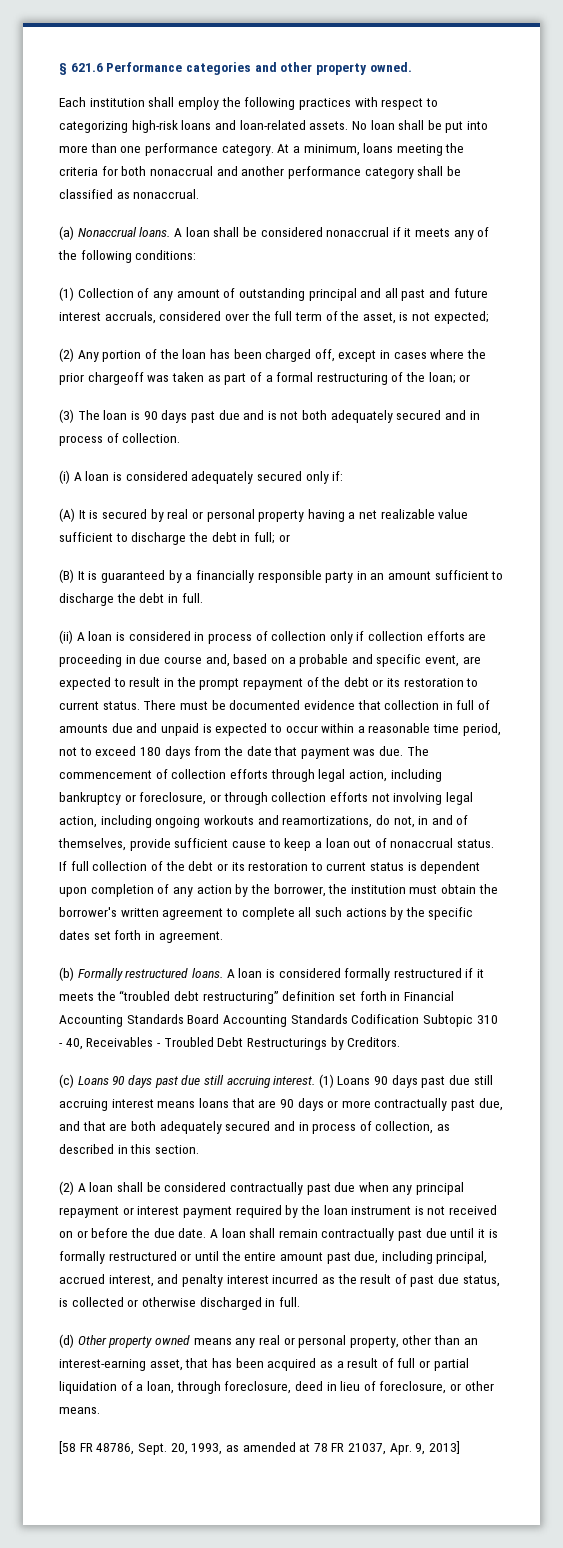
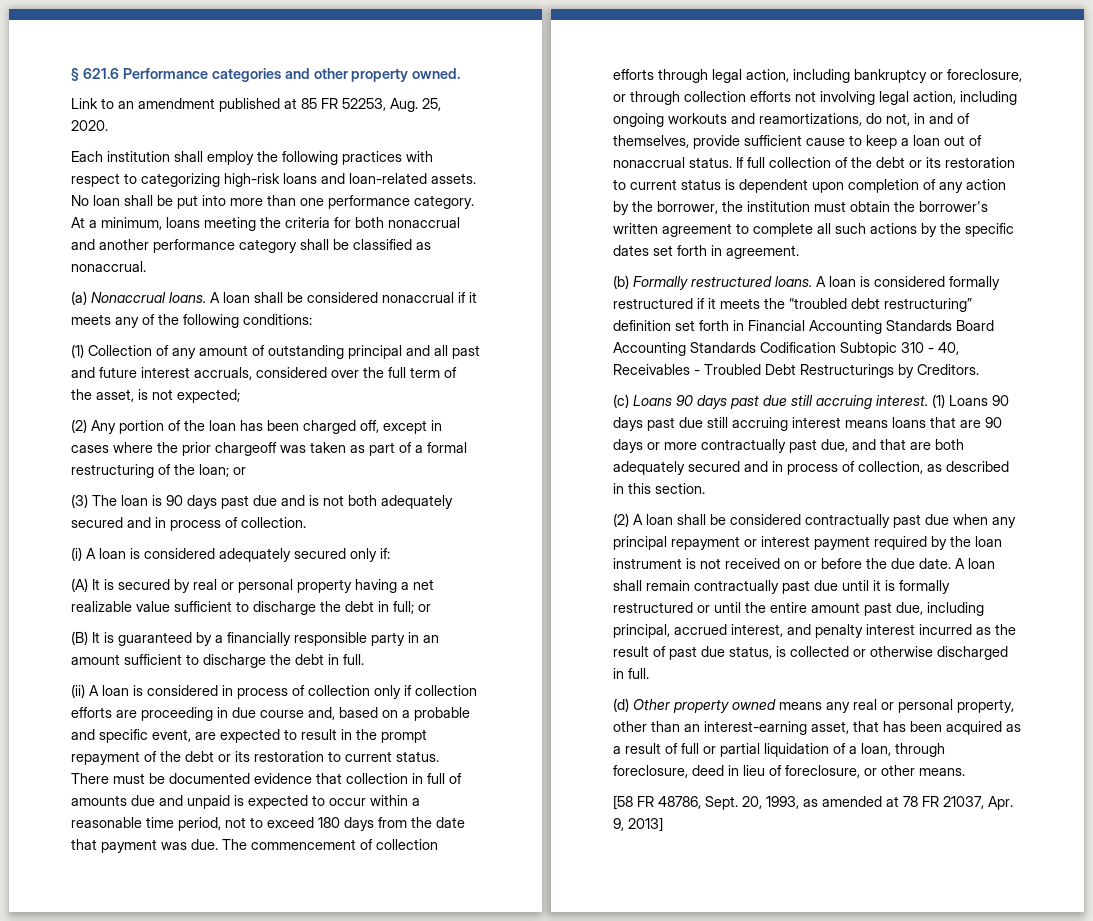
(412, 67) none -> [71,98,441,112] [71,120,108,131] // Link to an amendment published at 85 FR 52253, Aug. 25, 2020.

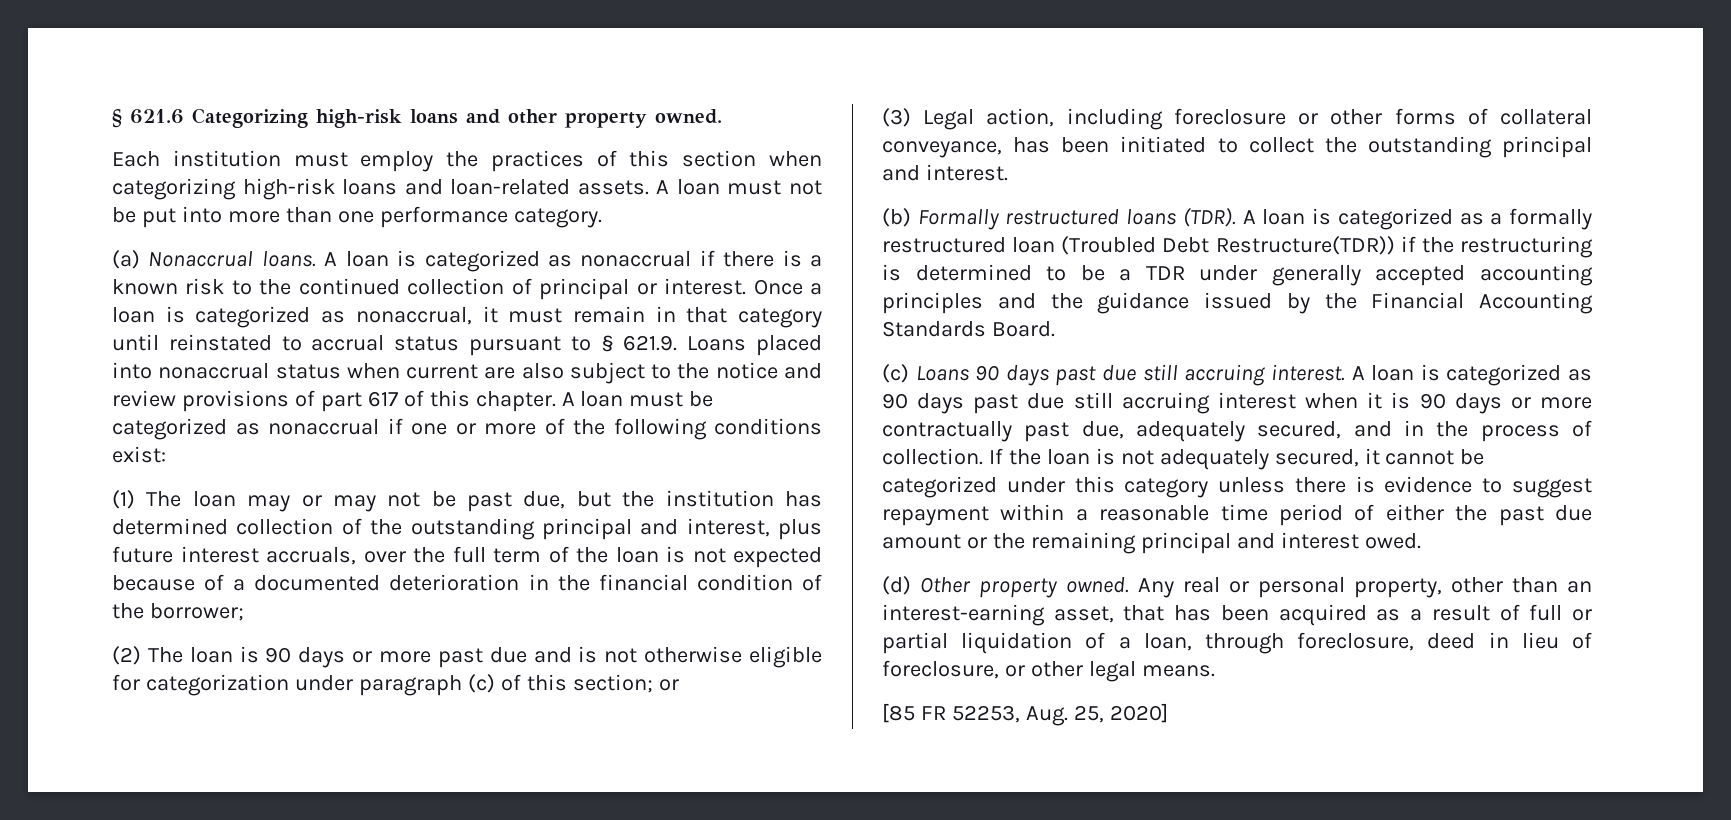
[122,68,281,82] Performance categories -> [192,108,458,128] Categorizing high-risk loans
[71,98,441,112] [71,120,108,131] // Link to an amendment published at 85 FR 52253, Aug. 25, 2020. -> (722, 116) none
[174,151,203,162] shall -> [293,152,348,167] must
[282,151,433,165] [71,173,137,187] following practices with respect to -> [490,150,823,172] practices of this section when
[71,195,153,206] No loan shall -> [656,179,822,195] A loan must not
[71,217,460,231] [71,239,431,253] [71,261,146,272] At a minimum, loans meeting the criteria for both nonaccrual and another performance category shall be classified as nonaccrual. -> (602, 218) none
[254,292,477,303] [71,314,139,328] shall be considered nonaccrual if it meets any -> [397,250,822,272] [112,278,822,300] [112,306,823,328] [112,334,822,356] [112,362,822,384] [112,390,714,412] [112,418,536,440] is categorized as nonaccrual if there is a known risk to the continued collection of principal or interest. Once a loan is categorized as nonaccrual, it must remain in that category until reinstated to accrual status pursuant to § 621.9. Loans placed into nonaccrual status when current are also subject to the notice and review provisions of part 617 of this chapter. A loan must be categorized as nonaccrual if one or more
[243,314,312,325] [71,344,480,359] [71,367,95,378] conditions: // (1) Collection of any amount of outstanding principal and all past and -> [714,418,822,435] [112,446,166,463] [112,490,822,512] [112,518,822,540] conditions exist: // (1) The loan may or may not be past due, but the institution has determined collection of the outstanding principal and interest, plus
[256,367,327,378] considered -> (356, 556) none
[96,389,240,403] [71,419,442,434] [71,442,467,456] [71,464,246,478] [71,494,88,508] asset, is not expected; // (2) Any portion of the loan has been charged off, except in cases where the prior chargeoff was taken as part of a formal restructuring of the loan; or // (3) -> [615,546,822,568] [112,574,822,591] [112,603,244,621] [112,646,141,665] loan is not expected because of a documented deterioration in the financial condition of the borrower; // (2)
(217, 502) none -> [352,651,431,663] or more
[348,495,453,509] [71,517,306,531] [71,547,390,562] [71,578,434,593] [71,601,431,615] [71,631,439,646] [71,654,364,668] [71,684,477,699] [71,707,470,721] [71,729,427,743] [71,751,439,765] [71,773,462,784] [71,795,420,809] [71,817,465,831] [71,839,438,853] [613,69,1022,83] [613,91,1017,105] [613,113,970,127] [613,135,982,149] [613,157,1015,168] [613,179,1006,193] [613,201,988,215] [613,223,1014,237] [613,245,799,259] both adequately secured and in process of collection. // (i) A loan is considered adequately secured only if: // (A) It is secured by real or personal property having a net realizable value sufficient to discharge the debt in full; or // (B) It is guaranteed by a financially responsible party in an amount sufficient to discharge the debt in full. // (ii) A loan is considered in process of collection only if collection efforts are proceeding in due course and, based on a probable and specific event, are expected to result in the prompt repayment of the debt or its restoration to current status. There must be documented evidence that collection in full of amounts due and unpaid is expected to occur within a reasonable time period, not to exceed 180 days from the date that payment was due. The commencement of collection efforts through legal action, including bankruptcy or foreclosure, or through collection efforts not involving legal action, including ongoing workouts and reamortizations, do not, in and of themselves, provide sufficient cause to keep a loan out of nonaccrual status. If full collection of the debt or its restoration to current status is dependent upon completion of any action by the borrower, the institution must obtain the borrower's written agreement to complete all such actions by the specific dates set forth in agreement. -> [644,646,822,668] [112,674,679,696] [882,108,1592,130] [882,136,1592,158] [882,164,1008,181] otherwise eligible for categorization under paragraph (c) of this section; or // (3) Legal action, including foreclosure or other forms of collateral conveyance, has been initiated to collect the outstanding principal and interest.
[775,276,1000,290] [613,298,972,312] [613,320,994,334] [613,342,959,356] [613,364,979,378] loans. A loan is considered formally restructured if it meets the “troubled debt restructuring” definition set forth in Financial Accounting Standards Board Accounting Standards Codification Subtopic 310 - 40, Receivables - Troubled Debt Restructurings by Creditors. -> [1126,207,1592,230] [882,236,1593,258] [882,264,1593,286] [882,292,1593,314] [882,321,1055,337] loans (TDR). A loan is categorized as a formally restructured loan (Troubled Debt Restructure(TDR)) if the restructuring is determined to be a TDR under generally accepted accounting principles and the guidance issued by the Financial Accounting Standards Board.
[932,394,988,408] (1) Loans -> [1351,364,1592,386] A loan is categorized as
[845,417,981,428] means loans that are -> [1305,392,1411,409] when it is
[852,439,964,450] [613,461,1009,475] [613,483,705,494] [613,513,1016,528] [613,536,1002,550] [613,558,995,569] [613,580,950,594] [613,602,984,616] [613,624,1016,638] [613,646,1008,660] [613,668,649,679] and that are both adequately secured and in process of collection, as described in this section. // (2) A loan shall be considered contractually past due when any principal repayment or interest payment required by the loan instrument is not received on or before the due date. A loan shall remain contractually past due until it is formally restructured or until the entire amount past due, including principal, accrued interest, and penalty interest incurred as the result of past due status, is collected or otherwise discharged in full. -> [1136,420,1592,442] [882,448,1485,470] [882,476,1592,498] [882,504,1592,526] [882,532,1421,554] adequately secured, and in the process of collection. If the loan is not adequately secured, it cannot be categorized under this category unless there is evidence to suggest repayment within a reasonable time period of either the past due amount or the remaining principal and interest owed.
[732,699,850,713] owned means any -> [1066,577,1174,598] owned. Any
(915, 770) none -> [1088,661,1136,682] legal
[613,795,1013,810] [613,817,663,832] [58 FR 48786, Sept. 20, 1993, as amended at 78 FR 21037, Apr. 9, 2013] -> [882,703,1168,726] [85 FR 52253, Aug. 25, 2020]

